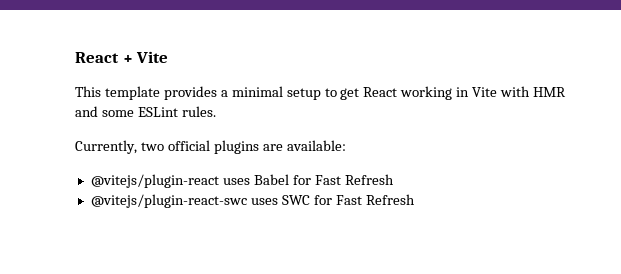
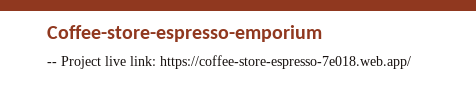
[75,51,169,63] [75,86,566,100] [75,106,216,117] [75,140,346,154] [90,174,394,188] [90,194,415,208] React + Vite // This template provides a minimal setup to get React working in Vite with HMR and some ESLint rules. // Currently, two official plugins are available: // @vitejs/plugin-react uses Babel for Fast Refresh // @vitejs/plugin-react-swc uses SWC for Fast Refresh -> [47,25,322,42] [47,55,411,69] Coffee-store-espresso-emporium // -- Project live link: https://coffee-store-espresso-7e018.web.app/

